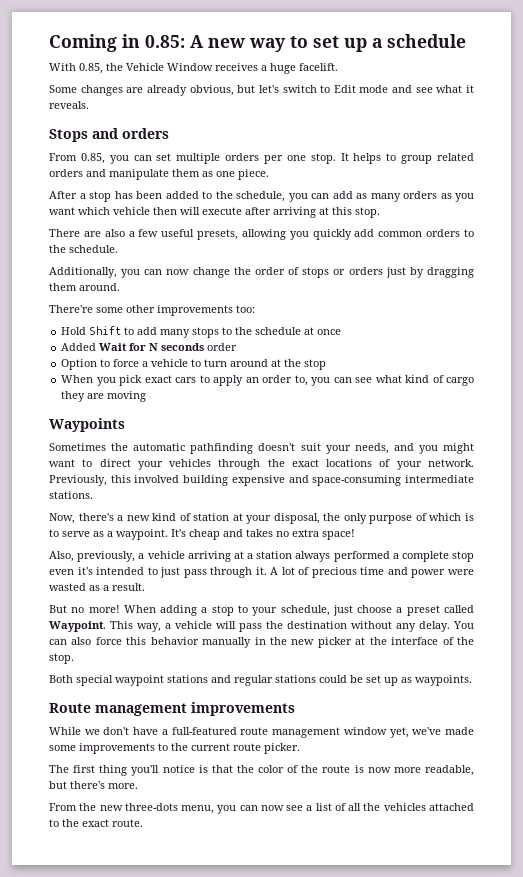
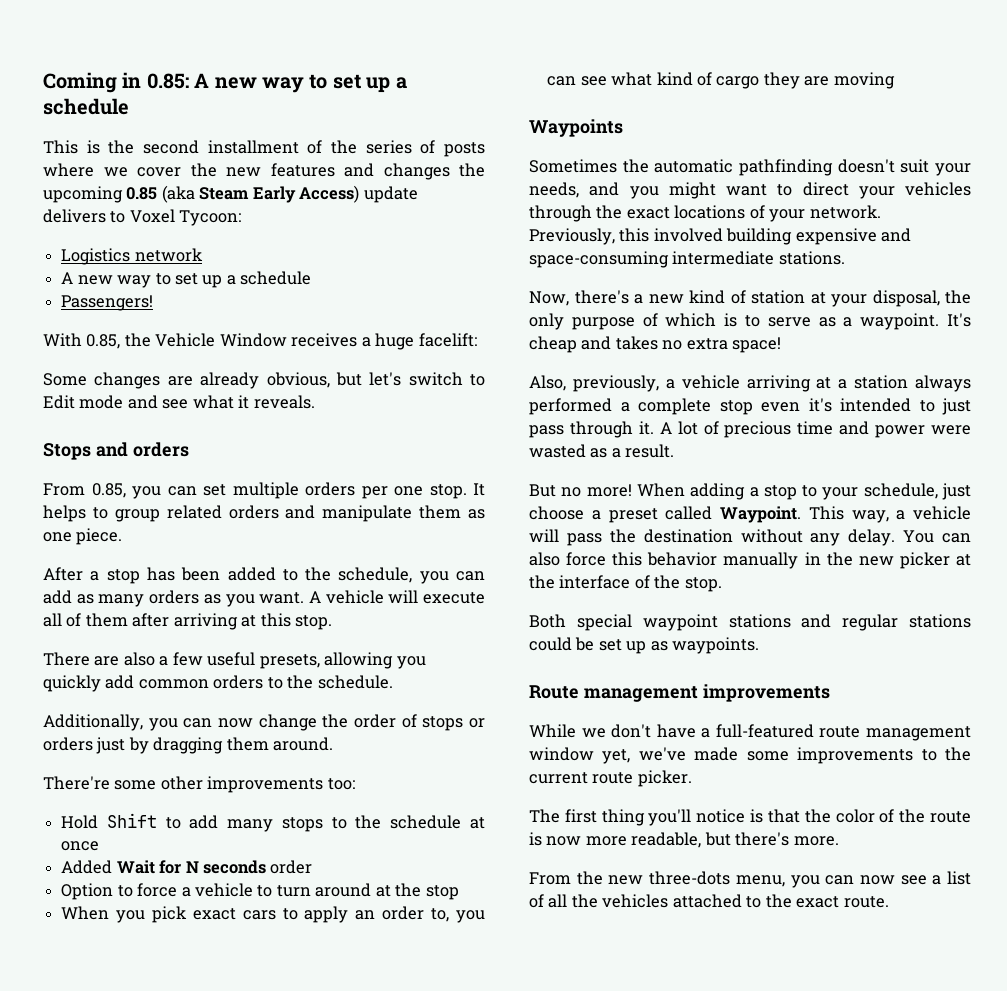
(466, 41) none -> [43,140,486,157] [43,163,485,180] [43,185,418,203] [43,209,242,226] [61,248,203,265] [61,271,312,288] [61,295,154,311] // This is the second installment of the series of posts where we cover the new features and changes the upcoming 0.85 (aka Steam Early Access) update delivers to Voxel Tycoon: // Logistics network // A new way to set up a schedule // Passengers!
[299,63,338,71] facelift. -> [418,333,477,347] facelift:
[49,207,242,215] want which vehicle then will execute -> [259,590,485,604] [43,613,128,627] want. A vehicle will execute all of them

